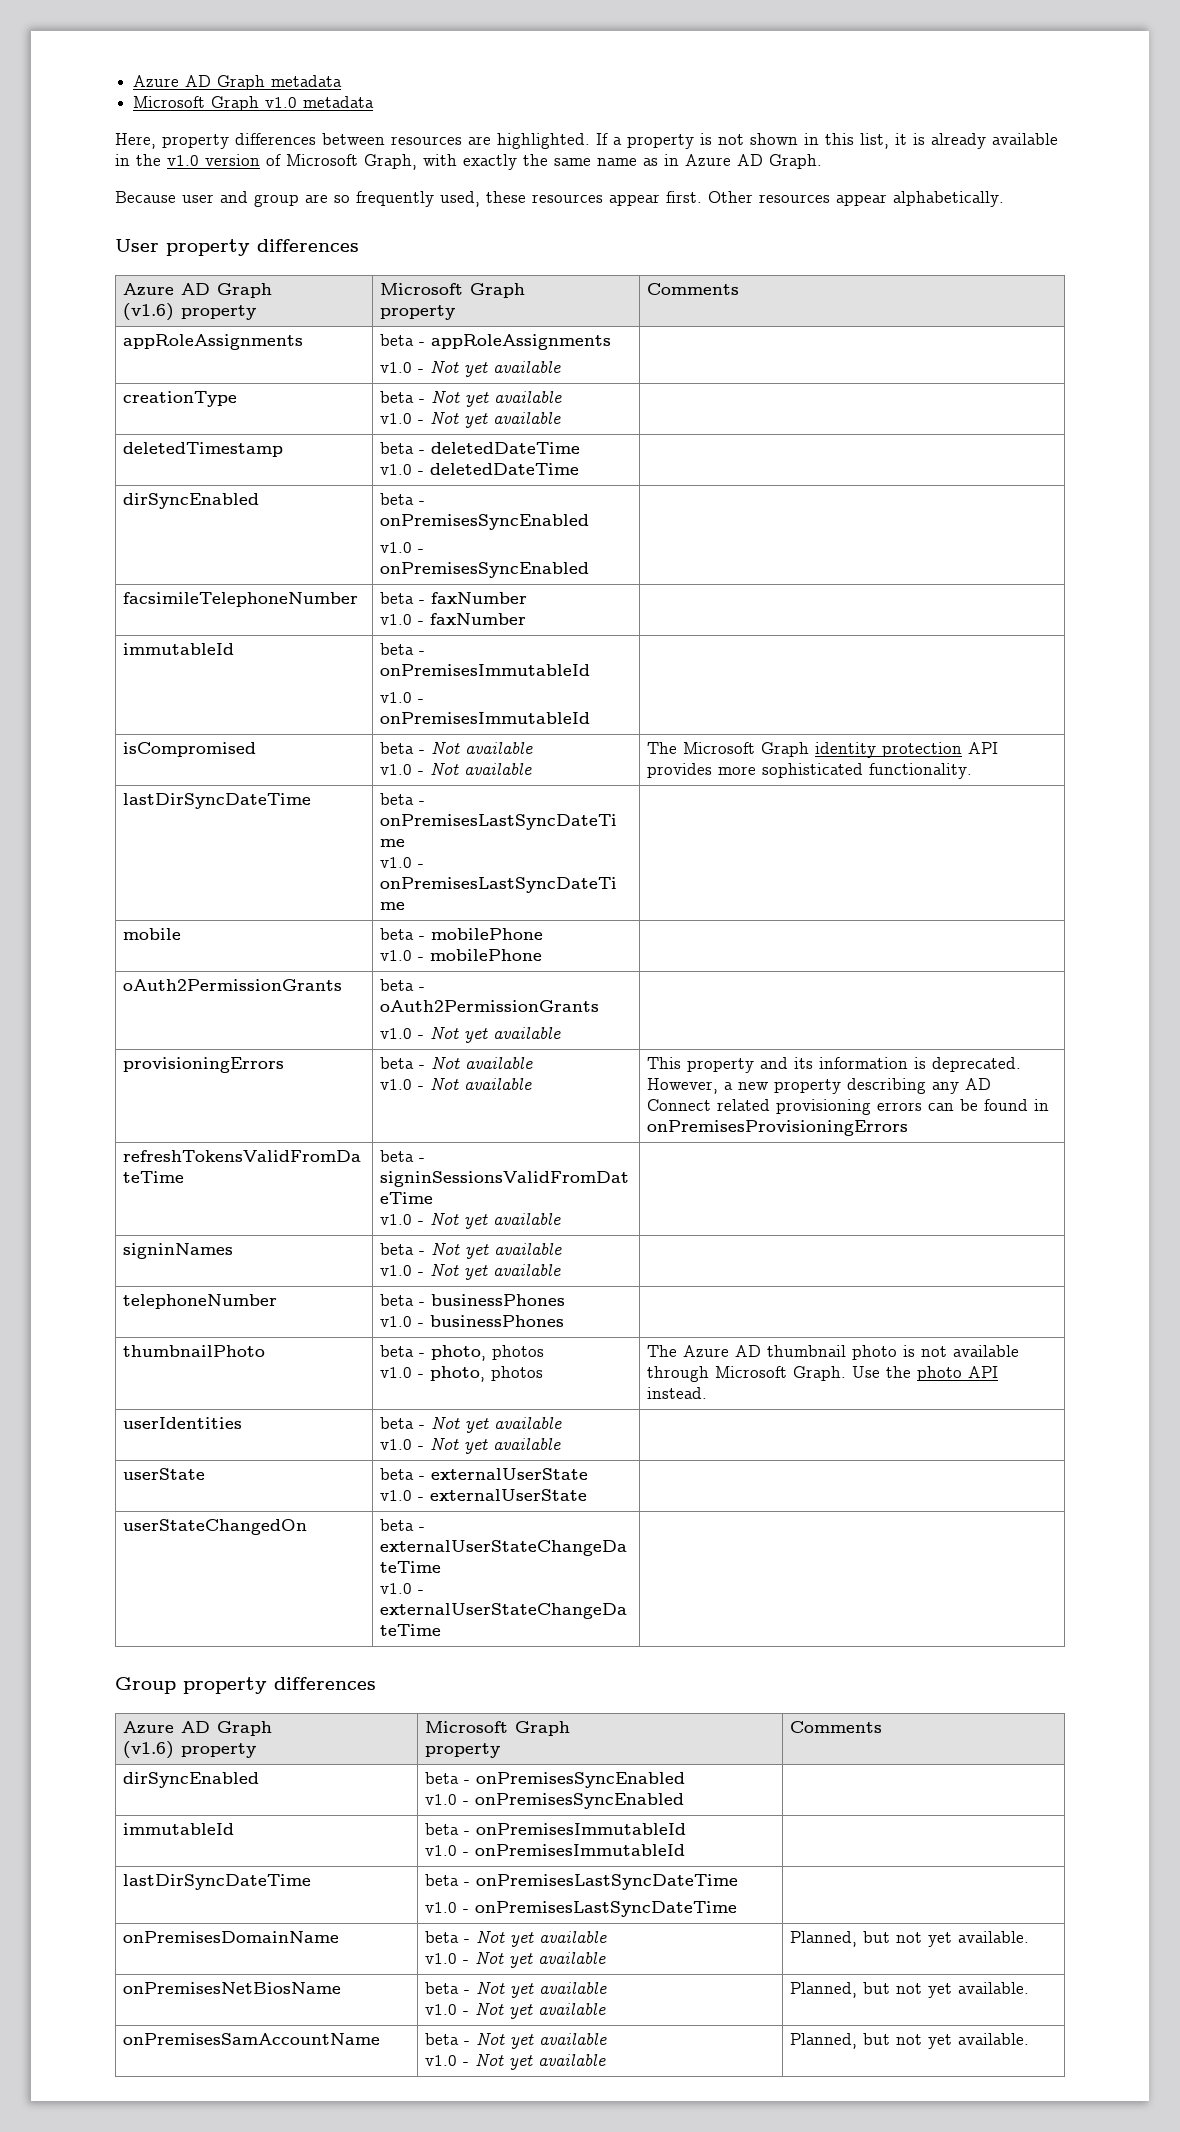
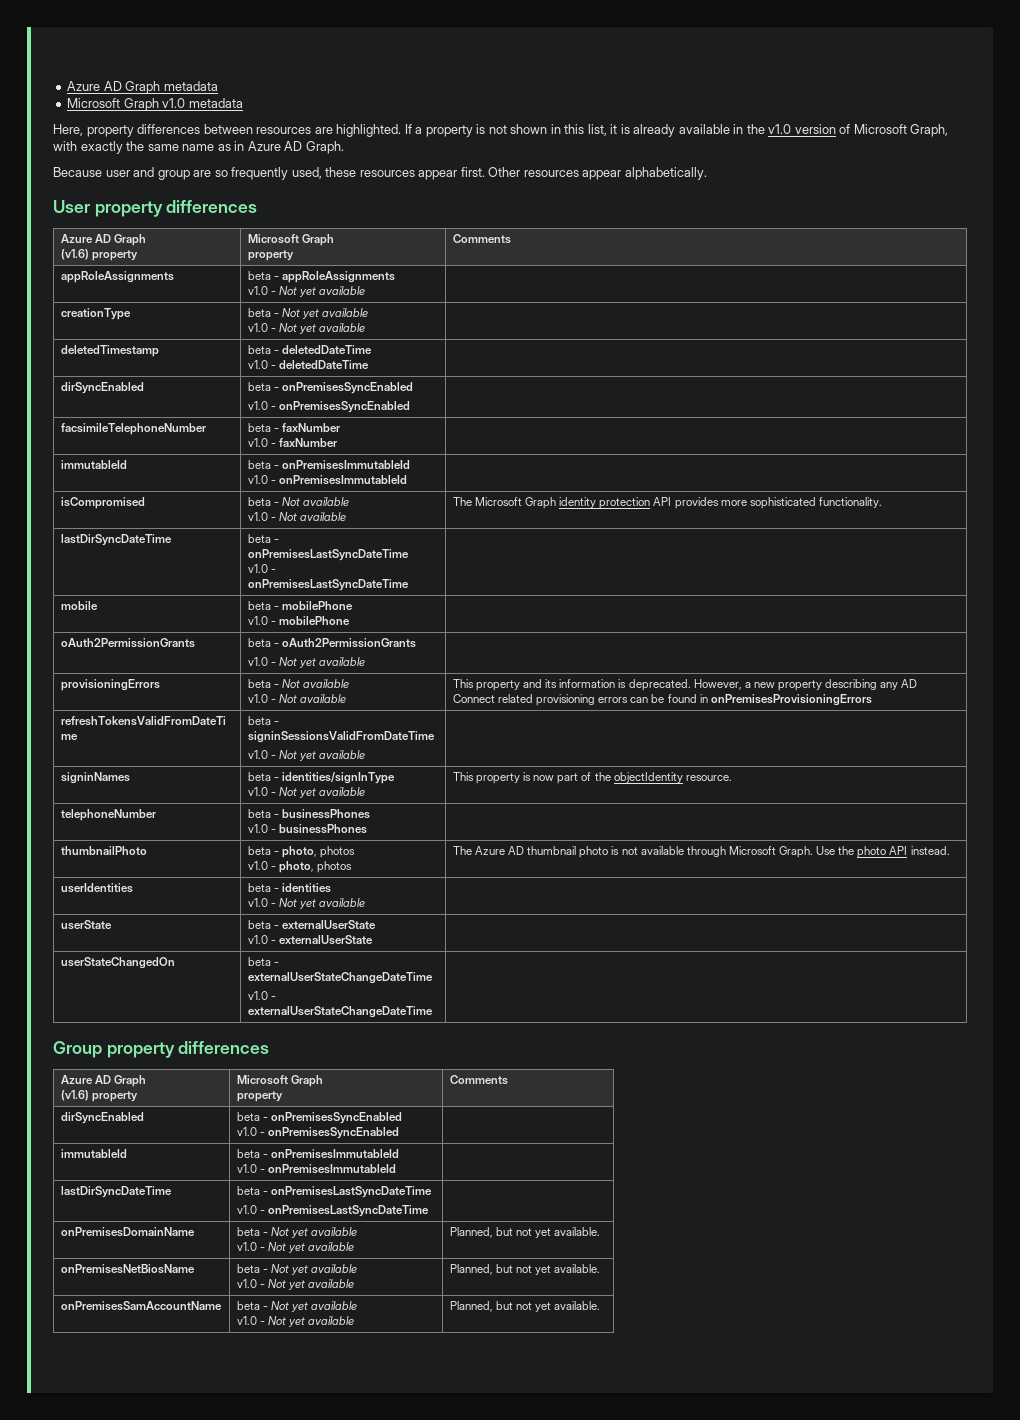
[430,1242,562,1259] [379,1263,561,1280] Not yet available // v1.0 - Not yet available | -> [282,772,396,784] [247,787,366,798] [452,772,732,784] identities/signInType // v1.0 - Not yet available | This property is now part of the objectIdentity resource.
[430,1416,562,1433] Not yet available -> [282,883,332,893] identities

